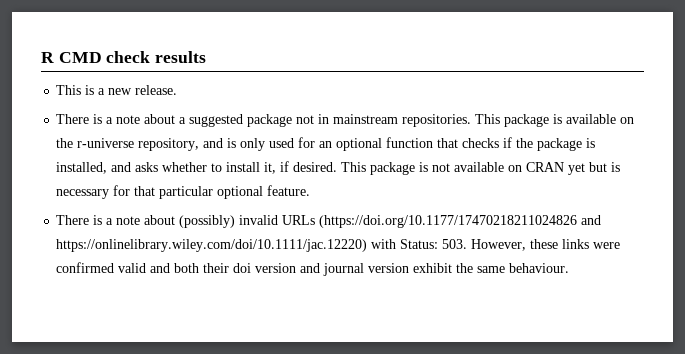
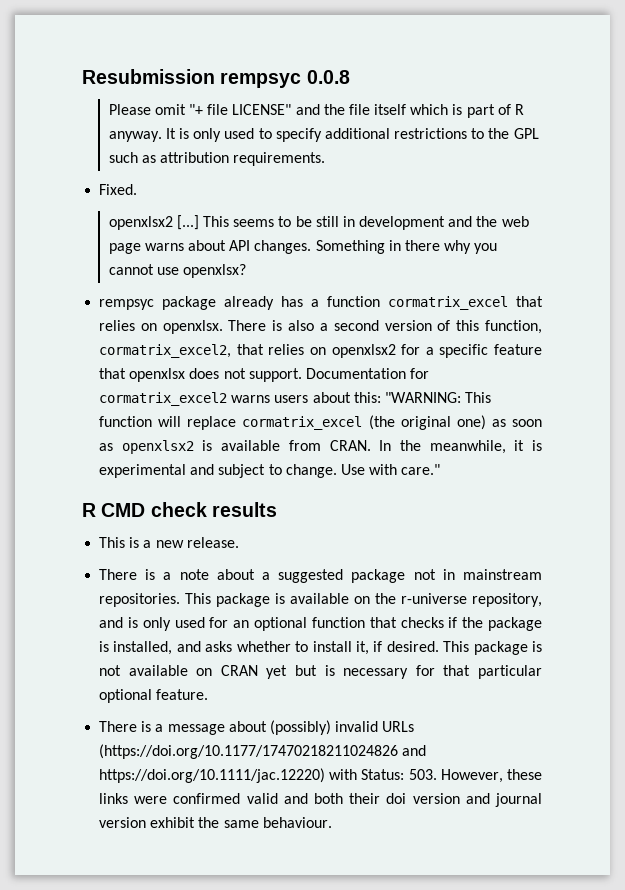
(41, 57) none -> [82,69,350,88] [108,104,525,118] [108,128,539,142] [108,152,326,166] [99,184,138,195] [108,215,529,230] [108,240,498,254] [108,264,246,278] [99,296,543,310] [99,320,542,334] [99,344,542,358] [99,368,430,382] [99,392,492,406] [99,415,542,430] [99,440,542,454] [99,464,441,478] Resubmission rempsyc 0.0.8 // Please omit "+ file LICENSE" and the file itself which is part of R anyway. It is only used to specify additional restrictions to the GPL such as attribution requirements. // Fixed. // openxlsx2 [...] This seems to be still in development and the web page warns about API changes. Something in there why you cannot use openxlsx? // rempsyc package already has a function cormatrix_excel that relies on openxlsx. There is also a second version of this function, cormatrix_excel2, that relies on openxlsx2 for a specific feature that openxlsx does not support. Documentation for cormatrix_excel2 warns users about this: "WARNING: This function will replace cormatrix_excel (the original one) as soon as openxlsx2 is available from CRAN. In the meanwhile, it is experimental and subject to change. Use with care." //
[116,216,141,225] note -> [167,724,225,735] message
[56,239,368,252] https://onlinelibrary.wiley.com/doi/10.1111/jac.12220) -> [99,768,326,783] https://doi.org/10.1111/jac.12220)

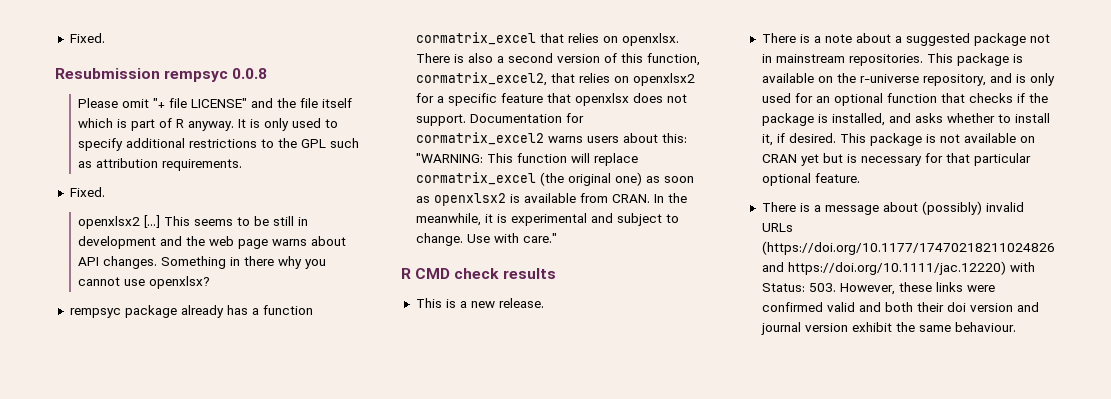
(82, 76) none -> [69,33,105,43] Fixed. //

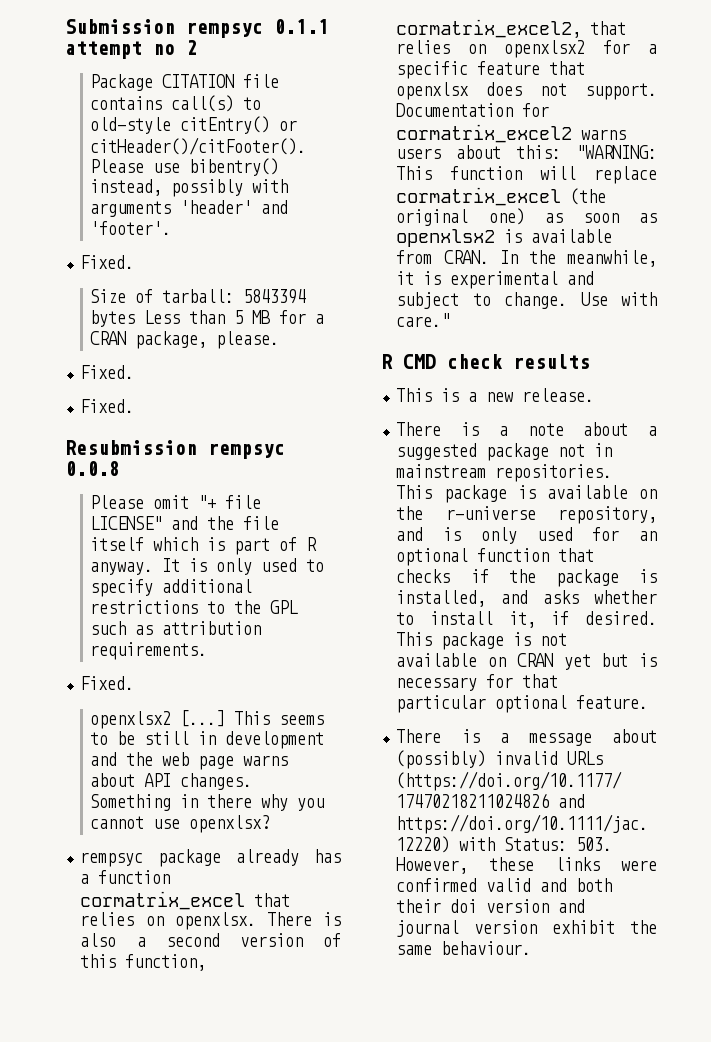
(69, 38) none -> [65,19,329,38] [65,40,197,59] [90,74,280,91] [90,95,262,112] [90,116,298,134] [90,137,307,155] [90,158,280,176] [90,179,289,197] [90,200,289,217] [90,221,172,235] [80,255,135,269] [90,289,307,304] [90,310,325,327] [90,331,280,349] [80,365,135,379] Submission rempsyc 0.1.1 attempt no 2 // Package CITATION file contains call(s) to old-style citEntry() or citHeader()/citFooter(). Please use bibentry() instead, possibly with arguments 'header' and 'footer'. // Fixed. // Size of tarball: 5843394 bytes Less than 5 MB for a CRAN package, please. // Fixed. //

